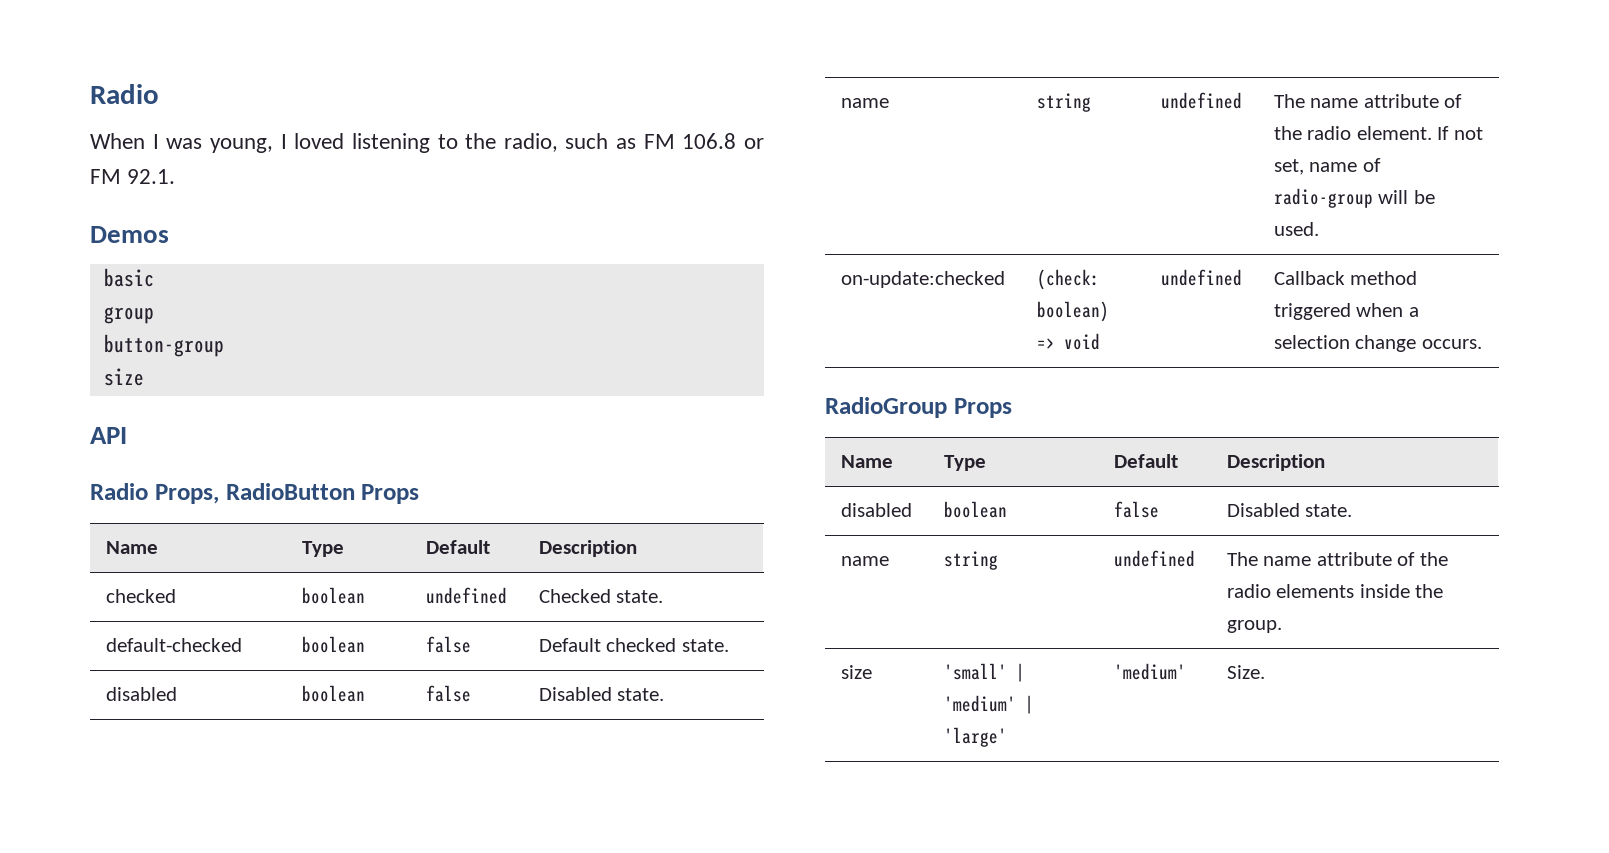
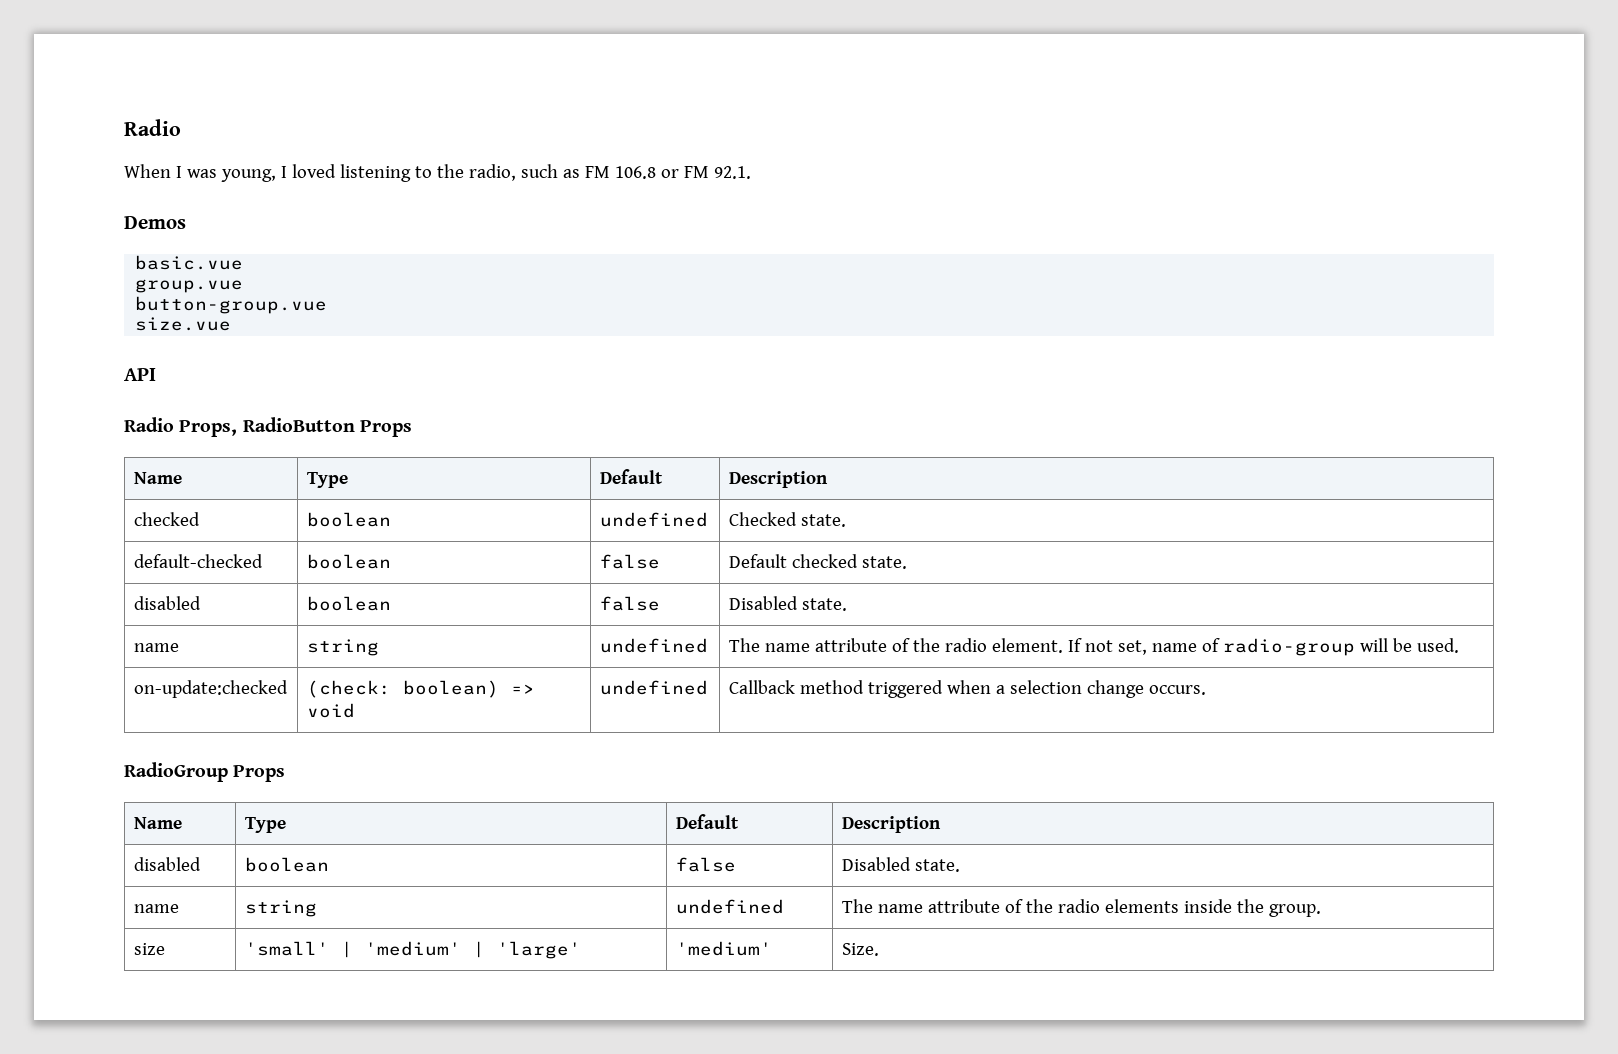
[103,268,154,287] [103,306,154,324] [103,334,224,357] [103,368,144,386] basic // group // button-group // size -> [135,255,244,270] [135,279,244,293] [135,296,328,314] [135,317,232,331] basic.vue // group.vue // button-group.vue // size.vue

